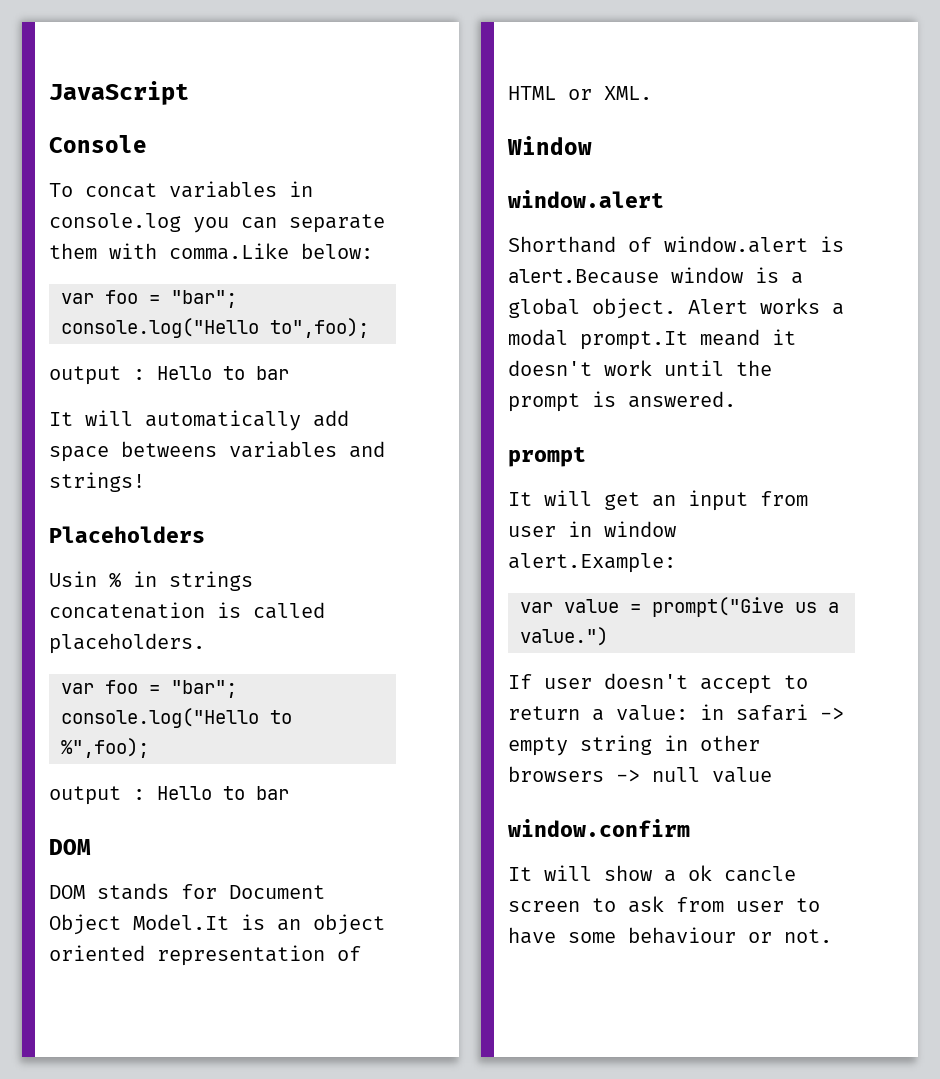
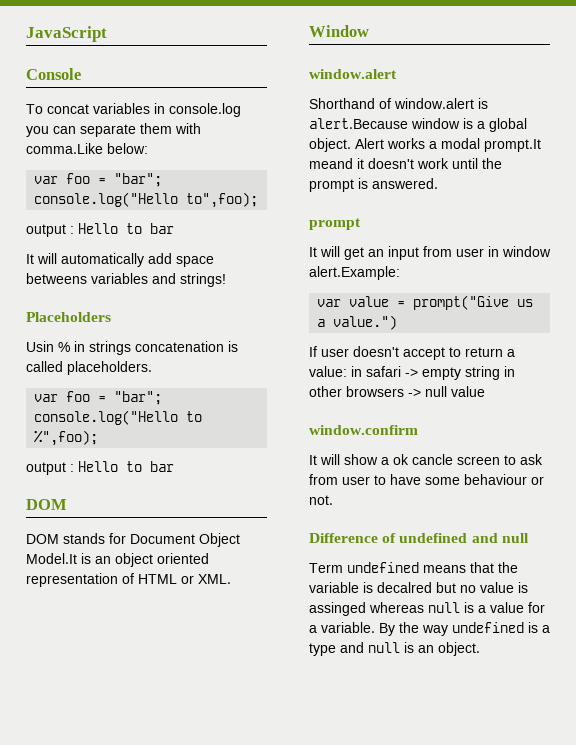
(832, 936) none -> [309,533,529,543] [309,562,518,573] [309,582,528,593] [309,602,545,616] [309,622,550,636] [309,642,480,656] // Difference of undefined and null // Term undefined means that the variable is decalred but no value is assinged whereas null is a value for a variable. By the way undefined is a type and null is an object.

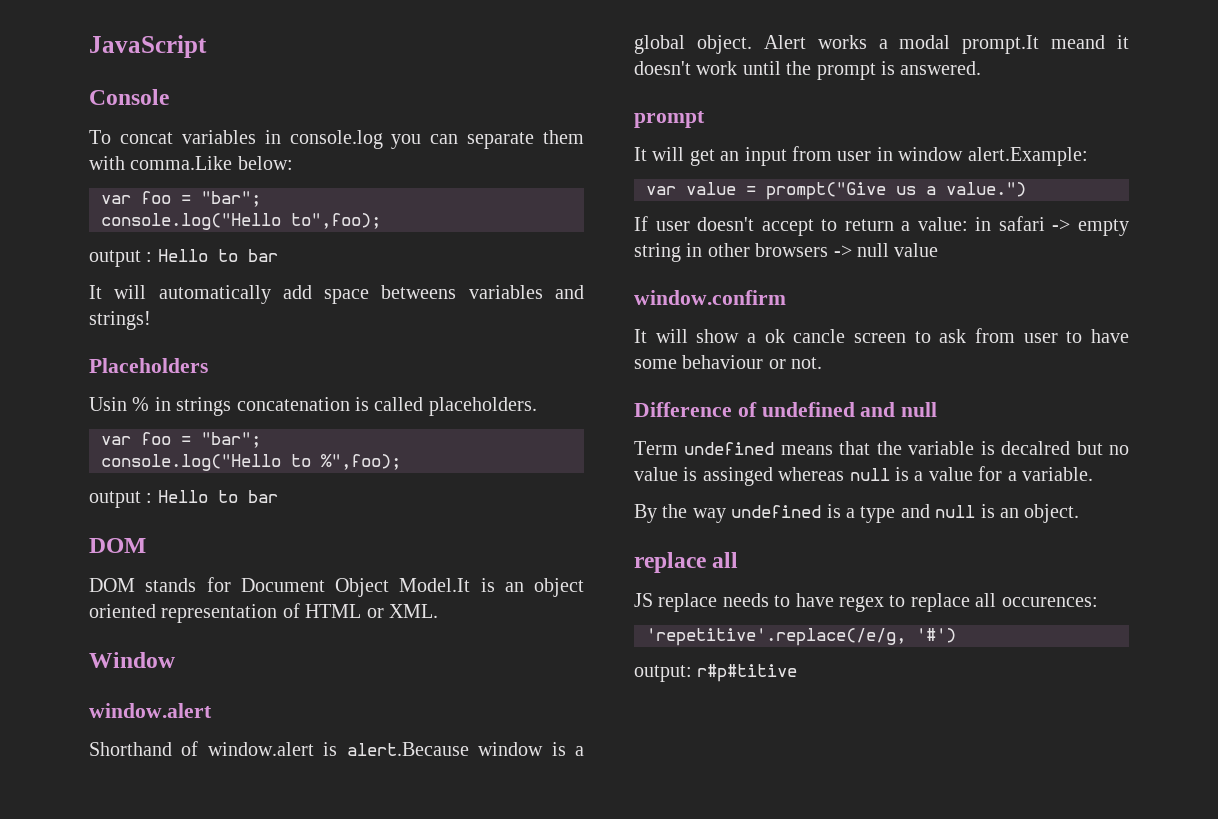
(375, 627) none -> (1093, 474) //
(480, 649) none -> [634,552,739,573] [634,593,1098,612] [646,628,956,646] [634,664,798,682] // replace all // JS replace needs to have regex to replace all occurences: // 'repetitive'.replace(/e/g, '#') // output: r#p#titive

